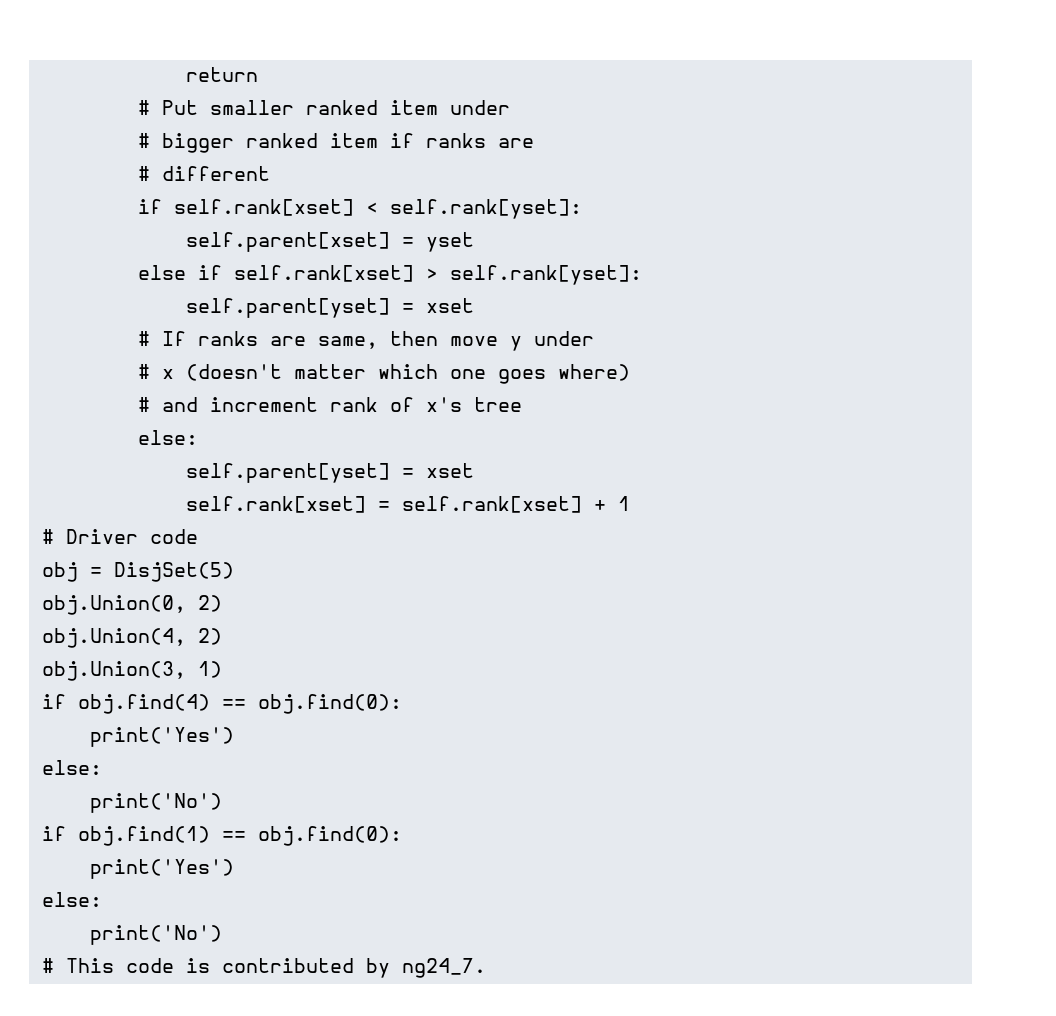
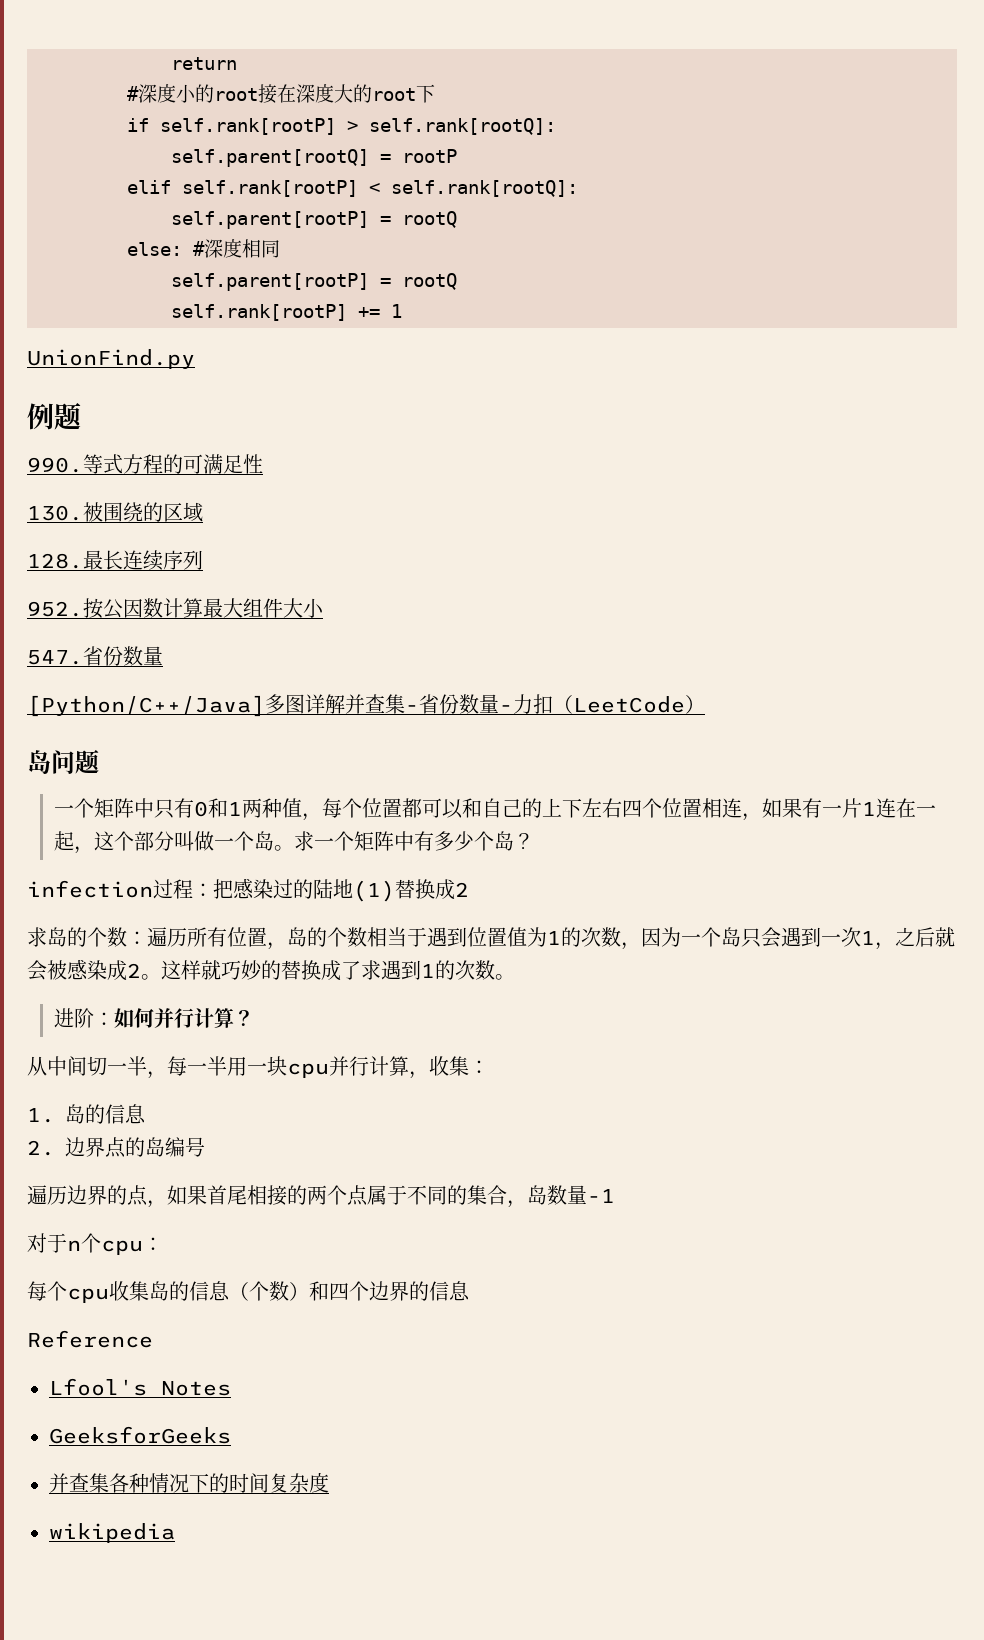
[161,100,510,115] [137,133,534,153] [137,166,270,181] [137,199,582,219] [185,232,474,252] [137,265,642,285] [185,298,474,318] [137,331,594,351] [137,364,630,384] [137,397,522,412] [137,430,198,445] [185,463,474,483] [185,496,630,513] [41,529,198,544] [41,562,234,582] [41,595,222,615] [41,628,222,648] [41,661,222,681] [41,694,402,714] [89,727,234,747] [41,760,102,775] [89,793,222,813] [41,826,402,846] [89,859,234,879] [41,892,102,907] [89,925,222,945] [41,958,486,978] Put smaller ranked item under // # bigger ranked item if ranks are // # different // if self.rank[xset] < self.rank[yset]: // self.parent[xset] = yset // else if self.rank[xset] > self.rank[yset]: // self.parent[yset] = xset // # If ranks are same, then move y under // # x (doesn't matter which one goes where) // # and increment rank of x's tree // else: // self.parent[yset] = xset // self.rank[xset] = self.rank[xset] + 1 // # Driver code // obj = DisjSet(5) // obj.Union(0, 2) // obj.Union(4, 2) // obj.Union(3, 1) // if obj.find(4) == obj.find(0): // print('Yes') // else: // print('No') // if obj.find(1) == obj.find(0): // print('Yes') // else: // print('No') // # This code is contributed by ng24_7. -> [138,84,435,104] [127,118,556,135] [171,149,457,167] [127,180,578,197] [171,211,457,229] [127,239,280,258] [171,273,457,291] [171,304,402,321] [27,349,195,369] [27,402,81,430] [27,454,263,474] [27,502,203,522] [27,550,203,571] [27,598,324,619] [27,646,163,666] [27,694,705,717] [27,749,99,774] [54,798,937,821] [54,831,535,854] [27,878,469,902] [27,927,955,950] [27,959,515,981] [54,1008,255,1028] [27,1056,489,1079] [27,1104,146,1124] [27,1137,205,1158] [27,1185,615,1208] [27,1233,163,1255] [27,1281,470,1303] [27,1330,153,1348] [49,1378,231,1396] [49,1426,231,1444] [49,1472,329,1493] [49,1523,175,1543] 深度小的root接在深度大的root下 // if self.rank[rootP] > self.rank[rootQ]: // self.parent[rootQ] = rootP // elif self.rank[rootP] < self.rank[rootQ]: // self.parent[rootP] = rootQ // else: #深度相同 // self.parent[rootP] = rootQ // self.rank[rootP] += 1 // UnionFind.py // 例题 // 990.等式方程的可满足性 // 130.被围绕的区域 // 128.最长连续序列 // 952.按公因数计算最大组件大小 // 547.省份数量 // [Python/C++/Java]多图详解并查集-省份数量-力扣（LeetCode） // 岛问题 // 一个矩阵中只有0和1两种值，每个位置都可以和自己的上下左右四个位置相连，如果有一片1连在一起，这个部分叫做一个岛。求一个矩阵中有多少个岛？ // infection过程：把感染过的陆地(1)替换成2 // 求岛的个数：遍历所有位置，岛的个数相当于遇到位置值为1的次数，因为一个岛只会遇到一次1，之后就会被感染成2。这样就巧妙的替换成了求遇到1的次数。 // 进阶：如何并行计算？ // 从中间切一半，每一半用一块cpu并行计算，收集： // 1.岛的信息 // 2.边界点的岛编号 // 遍历边界的点，如果首尾相接的两个点属于不同的集合，岛数量-1 // 对于n个cpu： // 每个cpu收集岛的信息（个数）和四个边界的信息 // Reference // Lfool's Notes // GeeksforGeeks // 并查集各种情况下的时间复杂度 // wikipedia

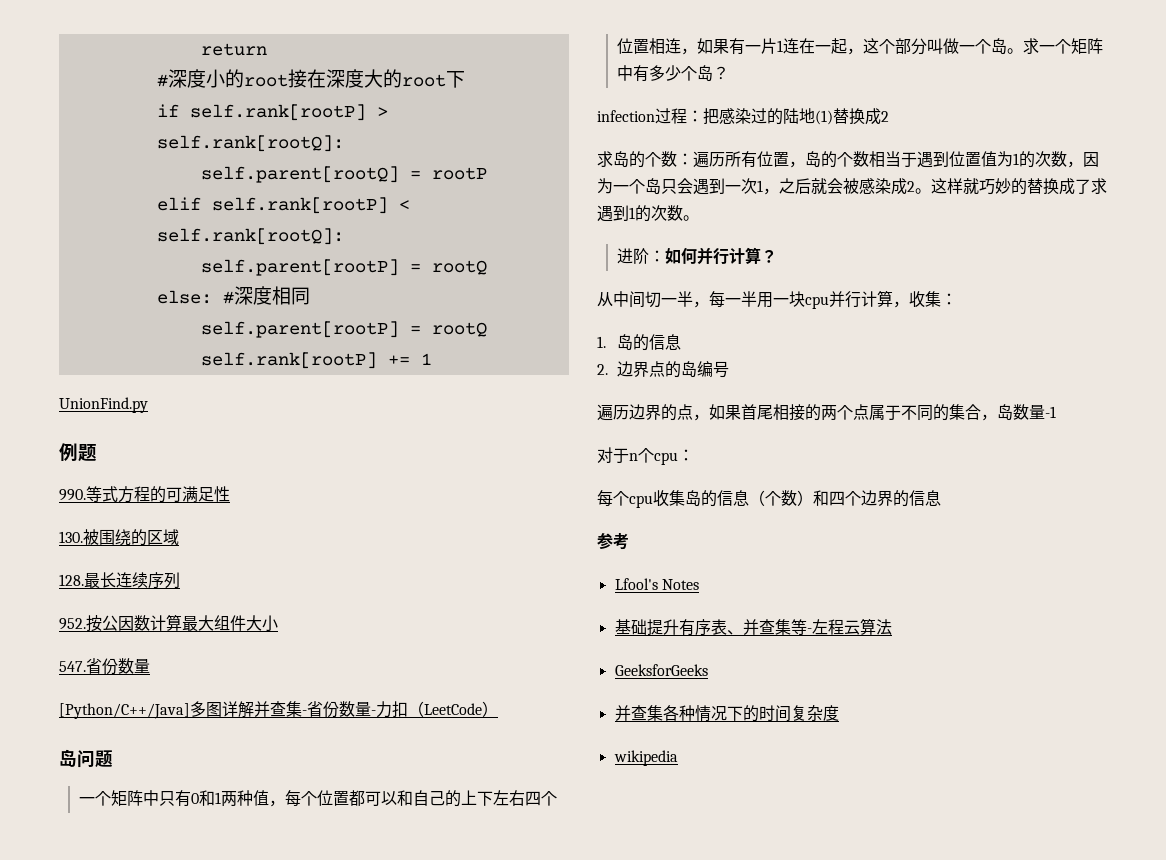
[27,1330,153,1348] Reference -> [597,533,629,550] 参考
(231, 1388) none -> [614,618,892,636] // 基础提升有序表、并查集等-左程云算法

